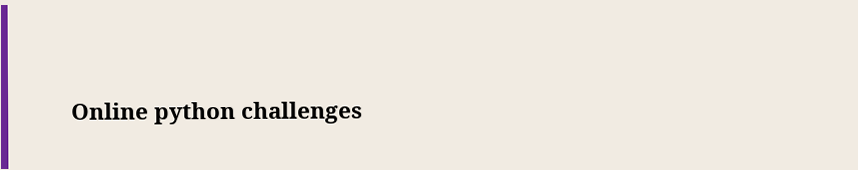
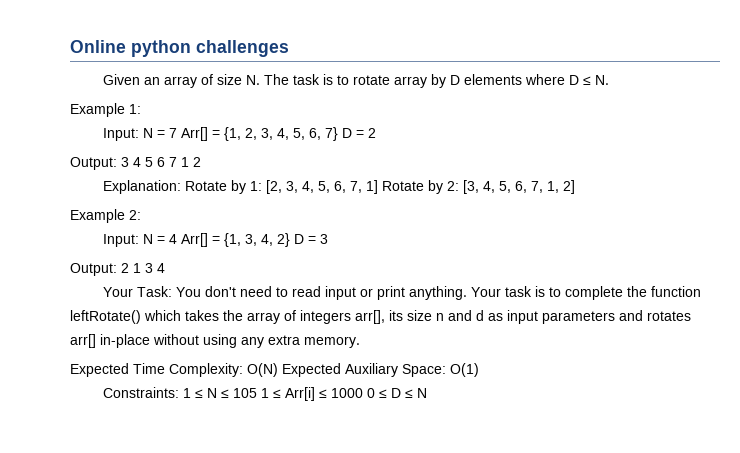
(364, 112) none -> [103,74,610,88] [70,103,141,117] [103,127,377,141] [70,157,201,170] [103,180,576,194] [70,209,141,223] [103,233,329,247] [70,263,165,276] [103,286,702,300] [70,310,691,324] [70,334,360,348] [70,363,479,377] [103,387,428,401] // Given an array of size N. The task is to rotate array by D elements where D ≤ N. // Example 1: // Input: N = 7 Arr[] = {1, 2, 3, 4, 5, 6, 7} D = 2 // Output: 3 4 5 6 7 1 2 // Explanation: Rotate by 1: [2, 3, 4, 5, 6, 7, 1] Rotate by 2: [3, 4, 5, 6, 7, 1, 2] // Example 2: // Input: N = 4 Arr[] = {1, 3, 4, 2} D = 3 // Output: 2 1 3 4 // Your Task: You don't need to read input or print anything. Your task is to complete the function leftRotate() which takes the array of integers arr[], its size n and d as input parameters and rotates arr[] in-place without using any extra memory. // Expected Time Complexity: O(N) Expected Auxiliary Space: O(1) // Constraints: 1 ≤ N ≤ 105 1 ≤ Arr[i] ≤ 1000 0 ≤ D ≤ N

